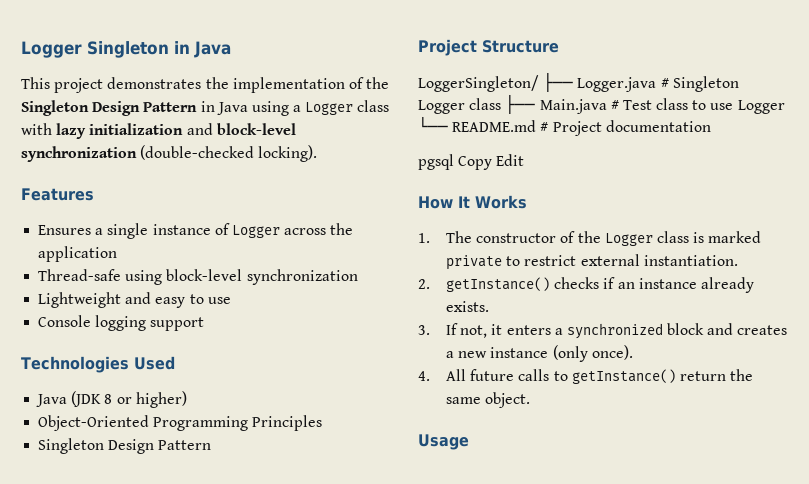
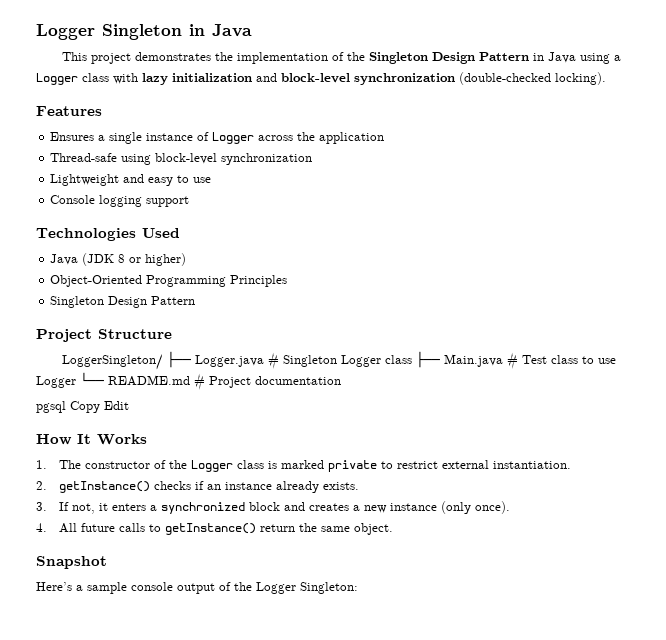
[418,434,469,450] Usage -> [36,556,107,569] [36,582,358,594] Snapshot // Here’s a sample console output of the Logger Singleton:

